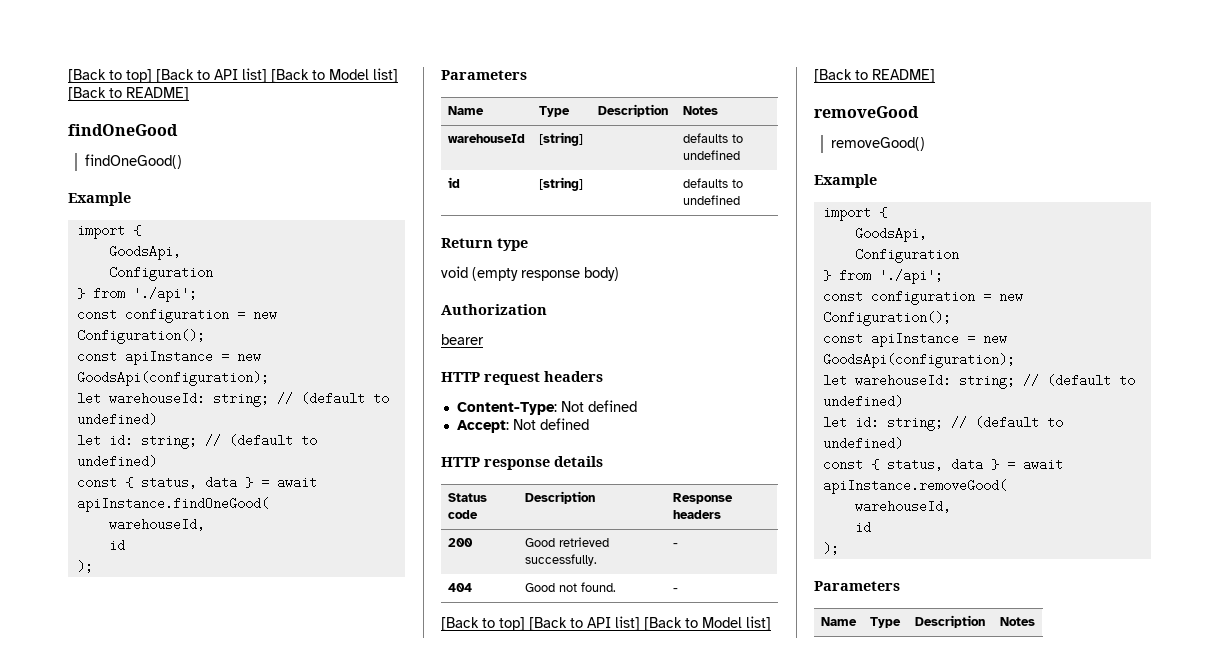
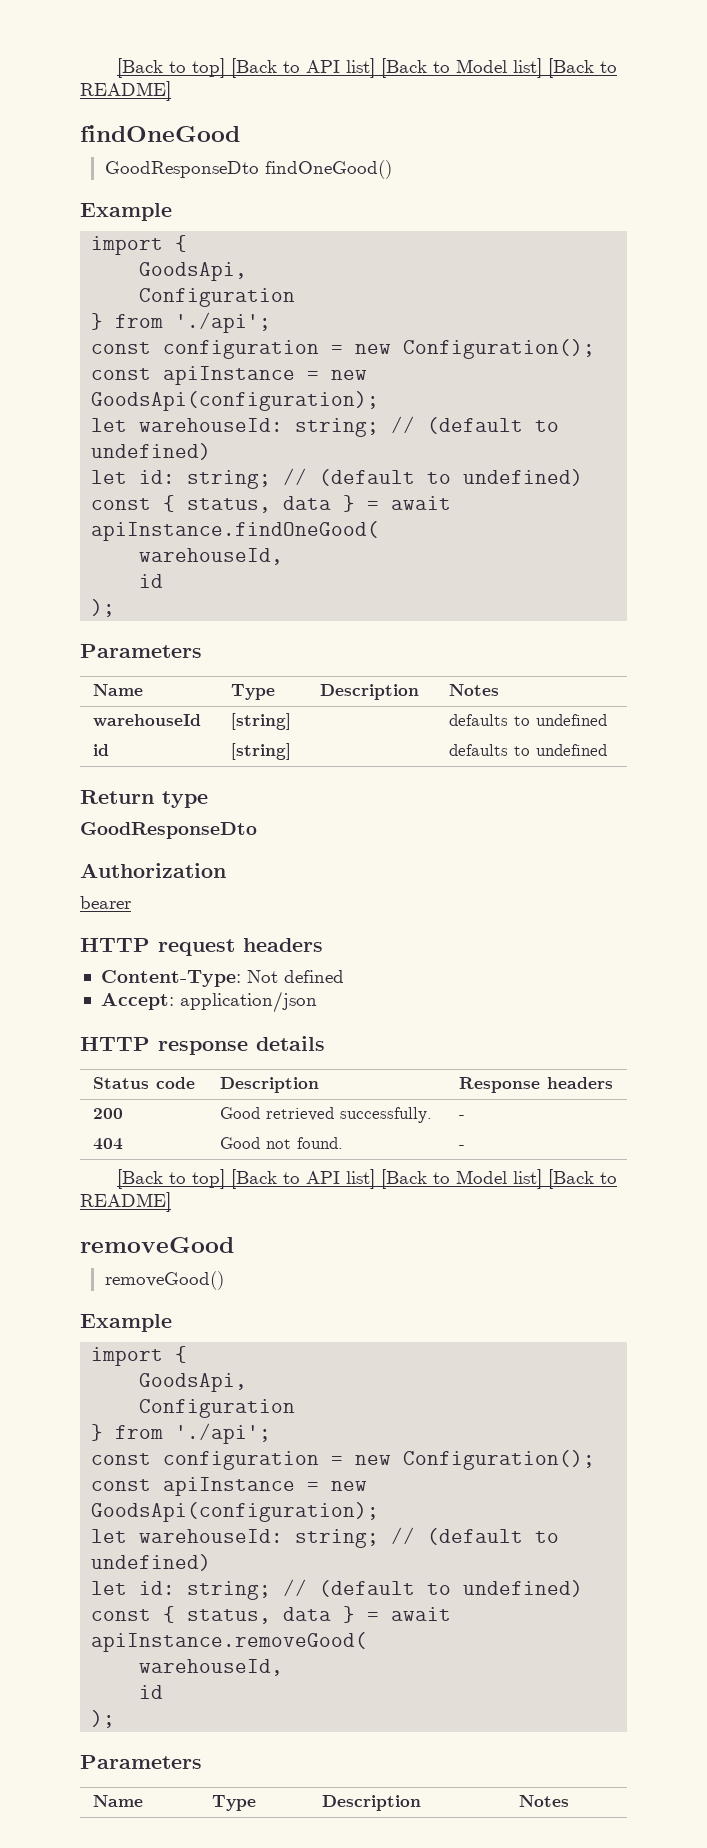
(178, 130) none -> [104,161,259,178] GoodResponseDto
[441,266,619,281] void (empty response body) -> [80,822,257,839] GoodResponseDto
[512,418,589,430] Not defined -> [179,991,317,1013] application/json

